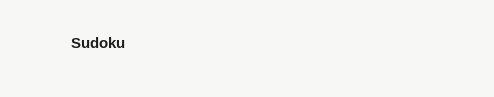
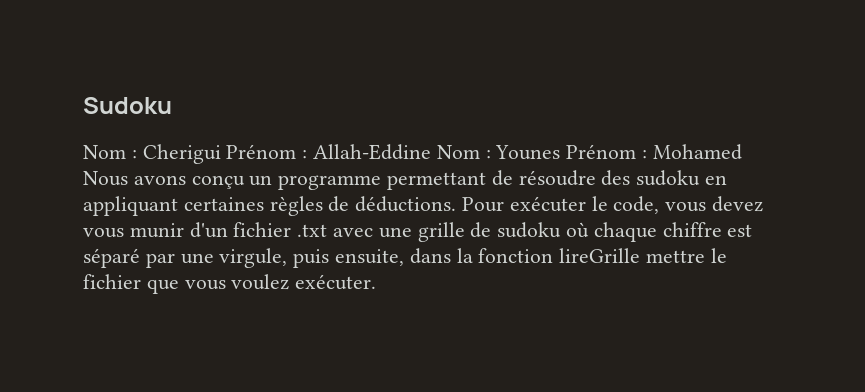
(125, 42) none -> [83,144,742,164] [83,170,728,190] [83,196,764,216] [83,222,753,242] [83,248,727,268] [83,274,377,294] // Nom : Cherigui Prénom : Allah-Eddine Nom : Younes Prénom : Mohamed Nous avons conçu un programme permettant de résoudre des sudoku en appliquant certaines règles de déductions. Pour exécuter le code, vous devez vous munir d'un fichier .txt avec une grille de sudoku où chaque chiffre est séparé par une virgule, puis ensuite, dans la fonction lireGrille mettre le fichier que vous voulez exécuter.

